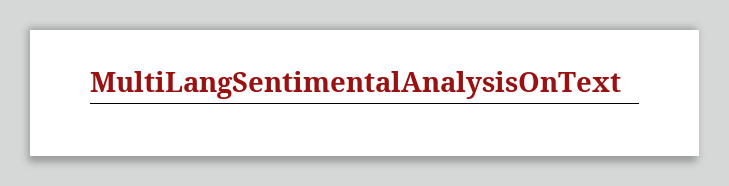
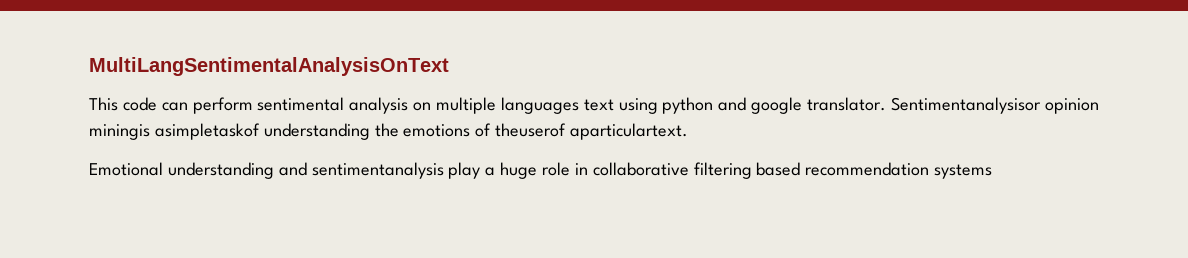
(621, 85) none -> [89,97,1099,114] [89,123,689,140] [89,162,993,179] // This code can perform sentimental analysis on multiple languages text using python and google translator. Sentimentanalysisor opinion miningis asimpletaskof understanding the emotions of theuserof aparticulartext. // Emotional understanding and sentimentanalysis play a huge role in collaborative filtering based recommendation systems

